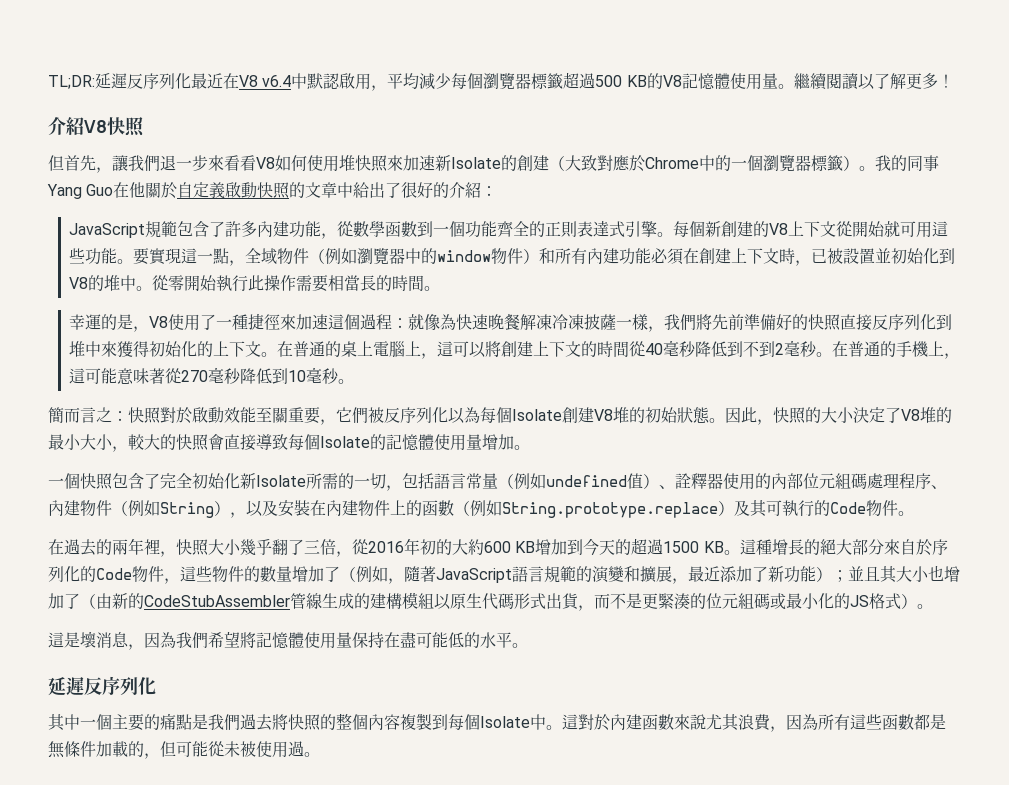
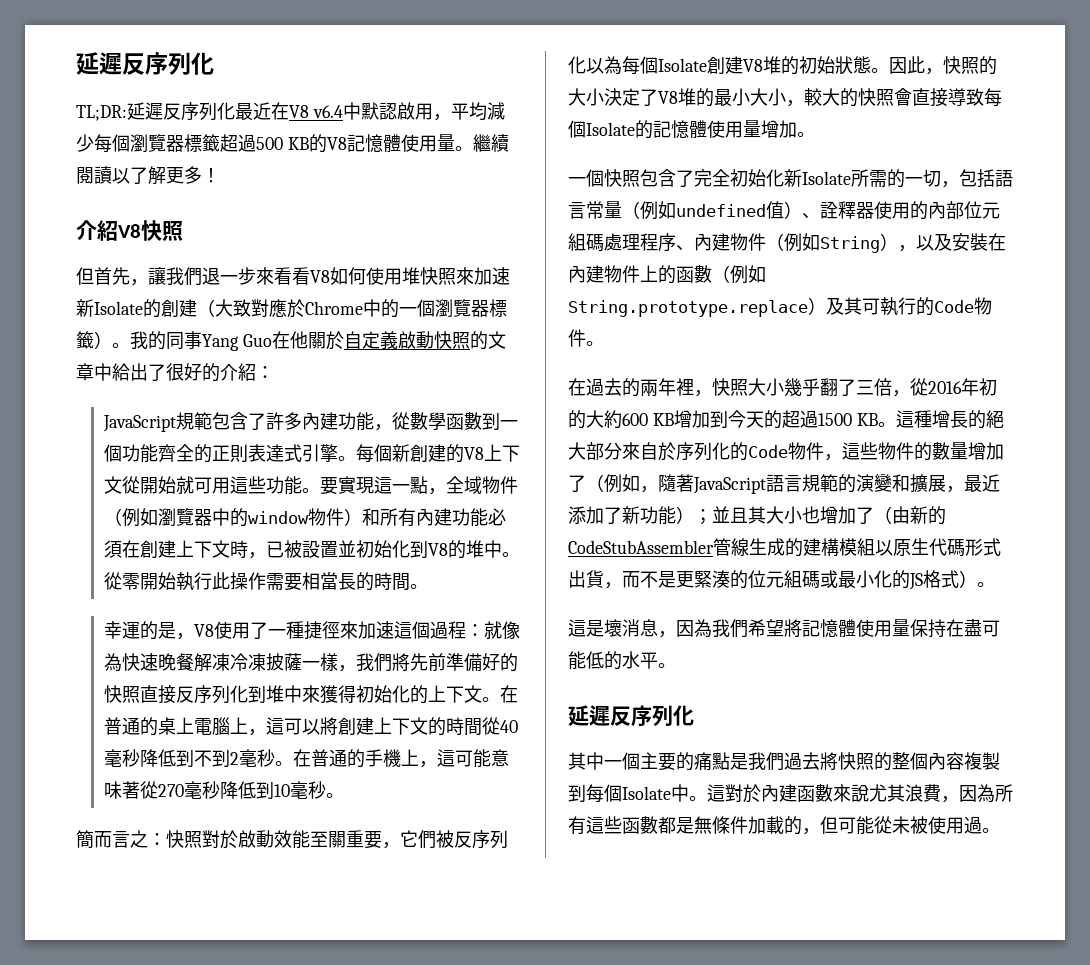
(48, 82) none -> [76,52,214,75] 延遲反序列化 //

